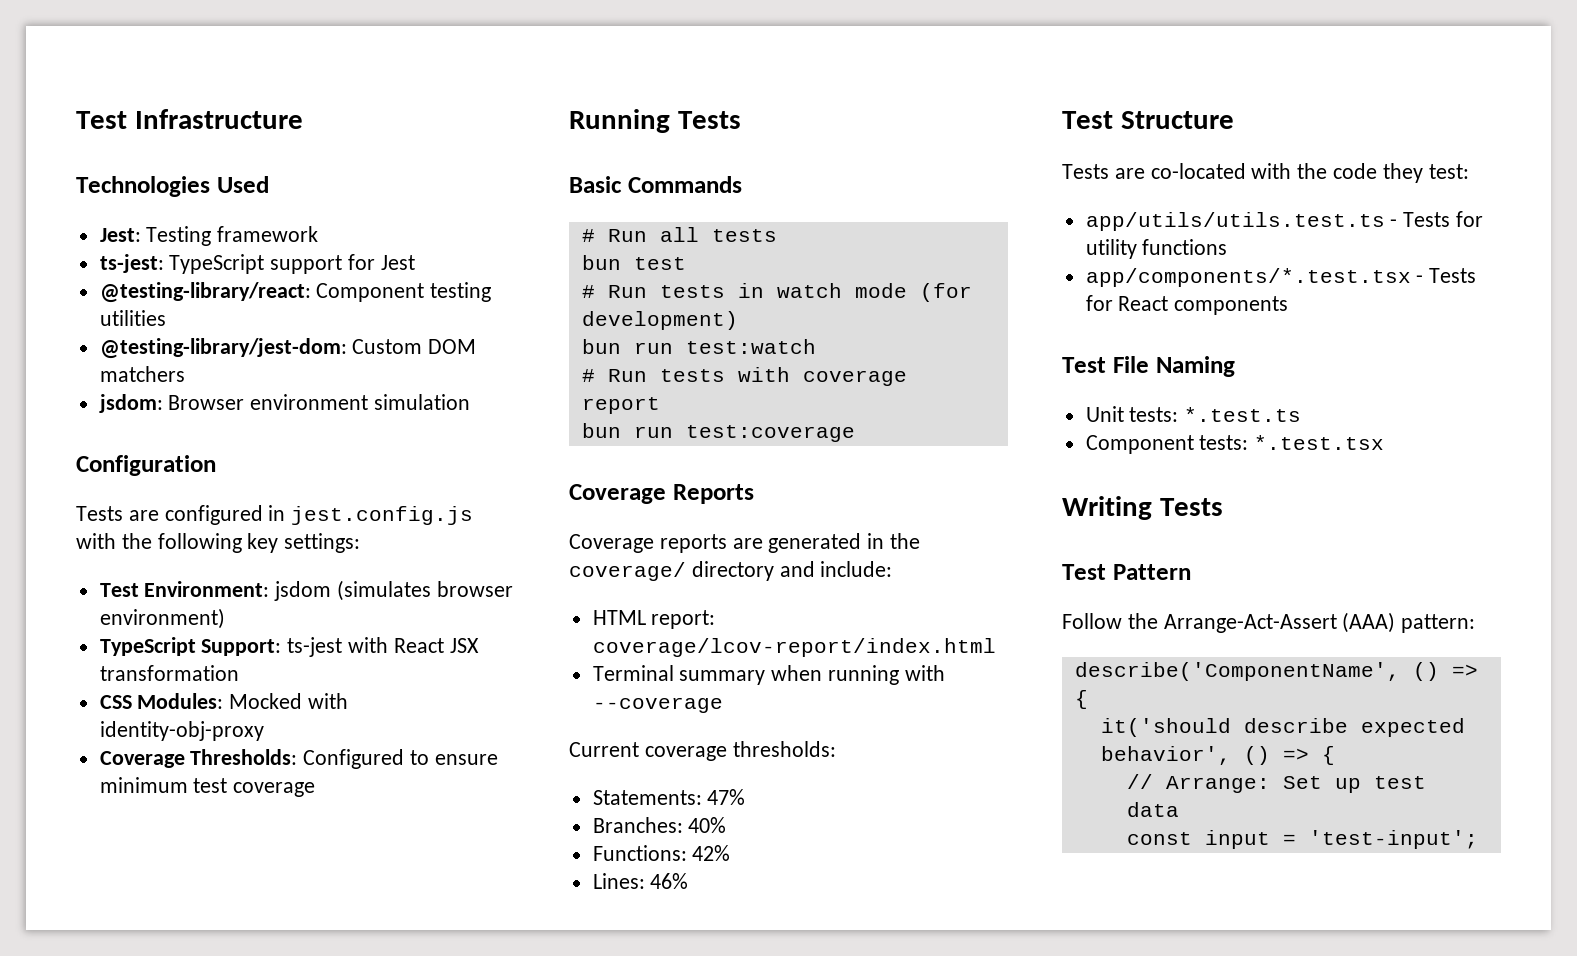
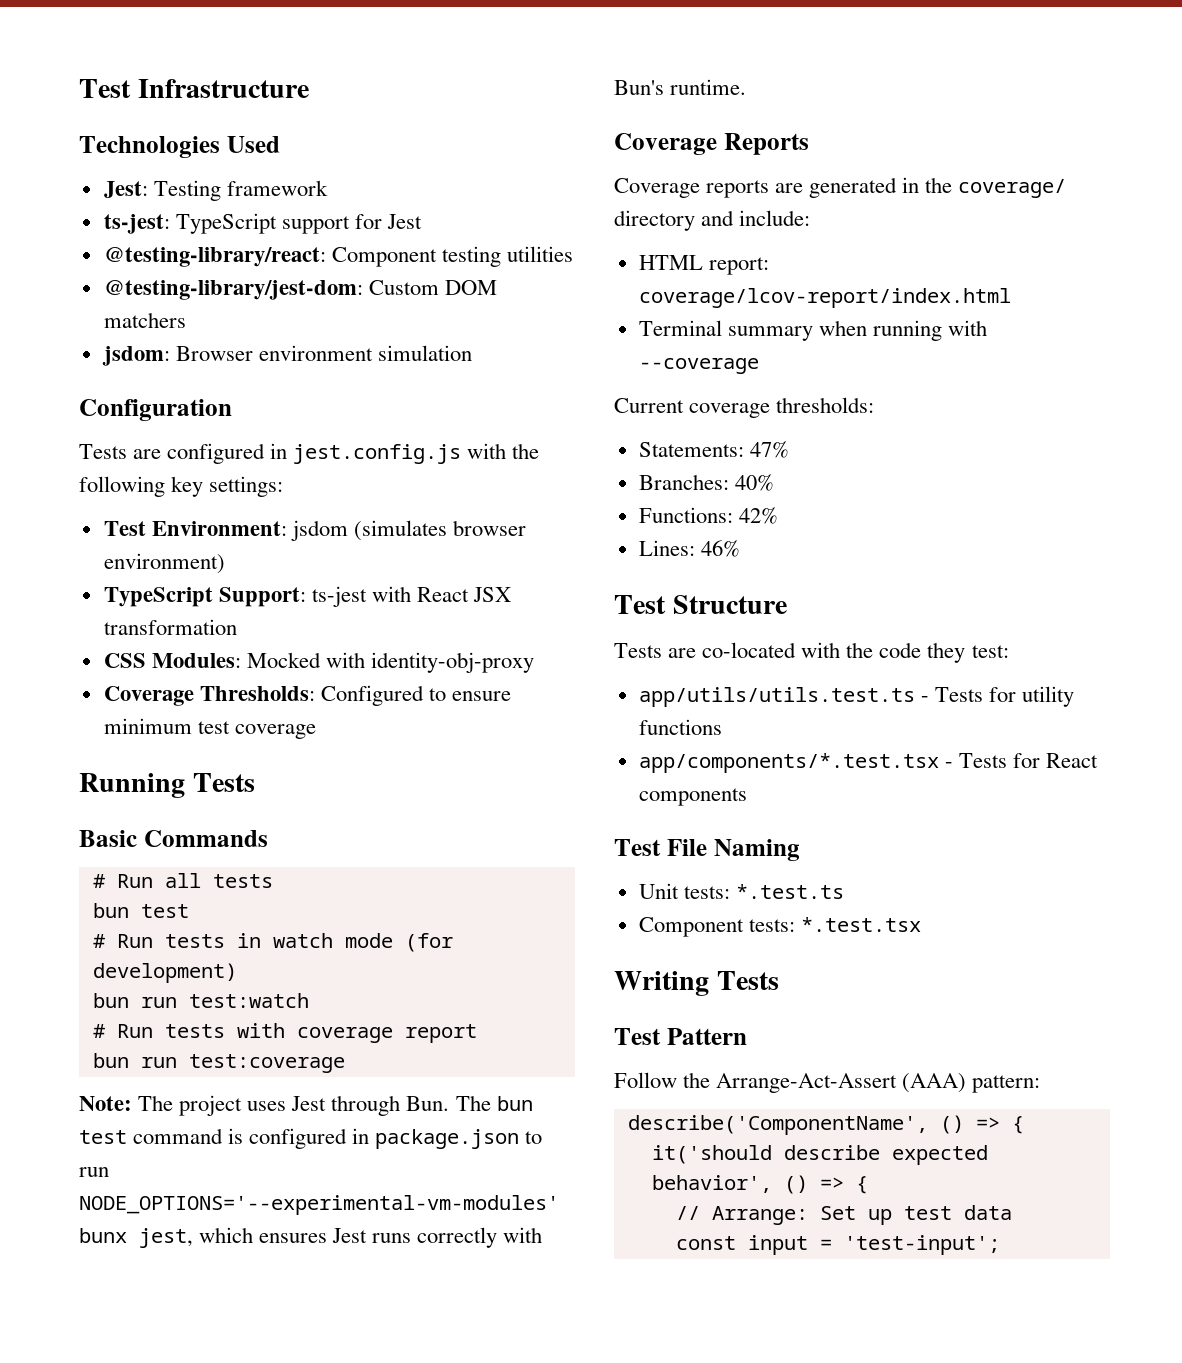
(855, 433) none -> [79,1095,533,1116] [79,1128,543,1149] [79,1167,109,1177] [79,1195,559,1215] [79,1227,543,1248] [614,79,747,95] // Note: The project uses Jest through Bun. The bun test command is configured in package.json to run NODE_OPTIONS='--experimental-vm-modules' bunx jest, which ensures Jest runs correctly with Bun's runtime.

